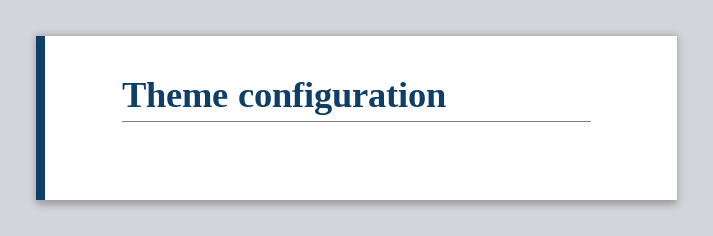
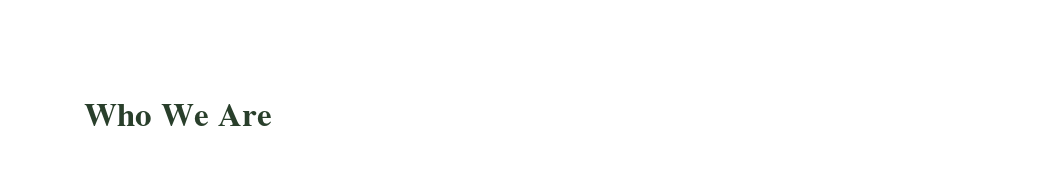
[122,82,446,115] Theme configuration -> [84,104,272,126] Who We Are

